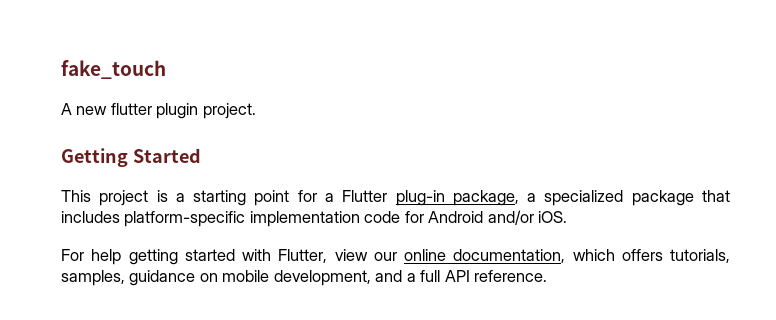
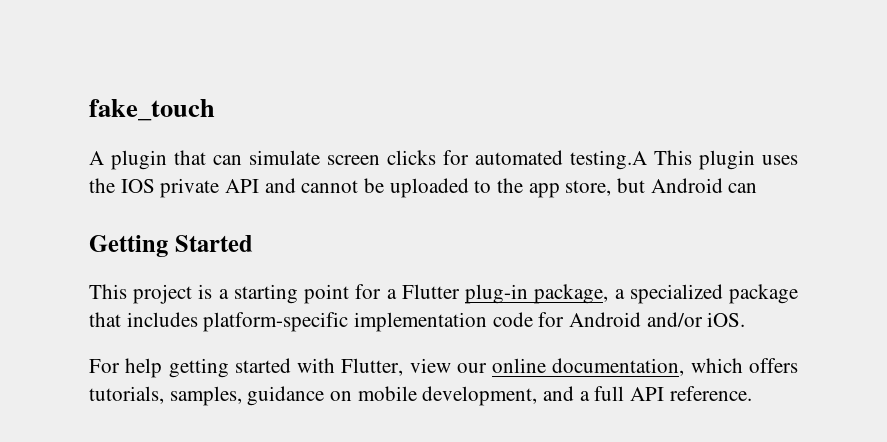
[76,103,256,119] new flutter plugin project. -> [111,150,798,170] [89,178,758,198] plugin that can simulate screen clicks for automated testing.A This plugin uses the IOS private API and cannot be uploaded to the app store, but Android can

